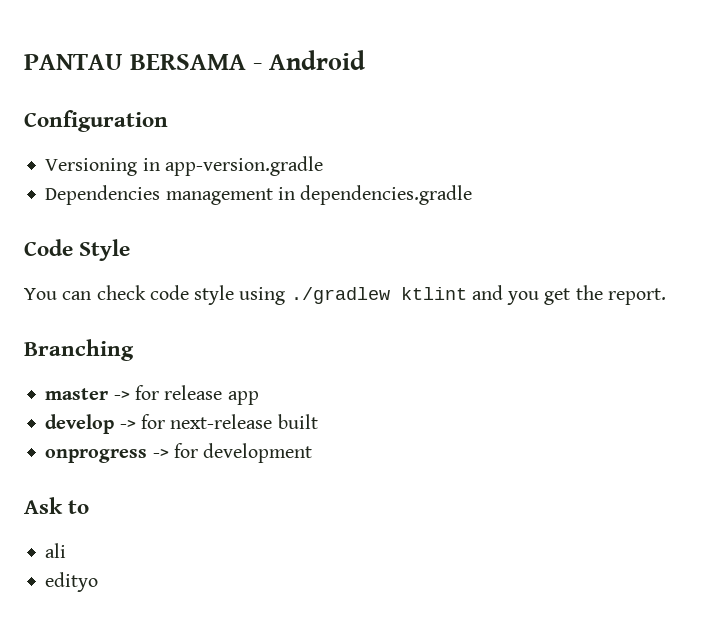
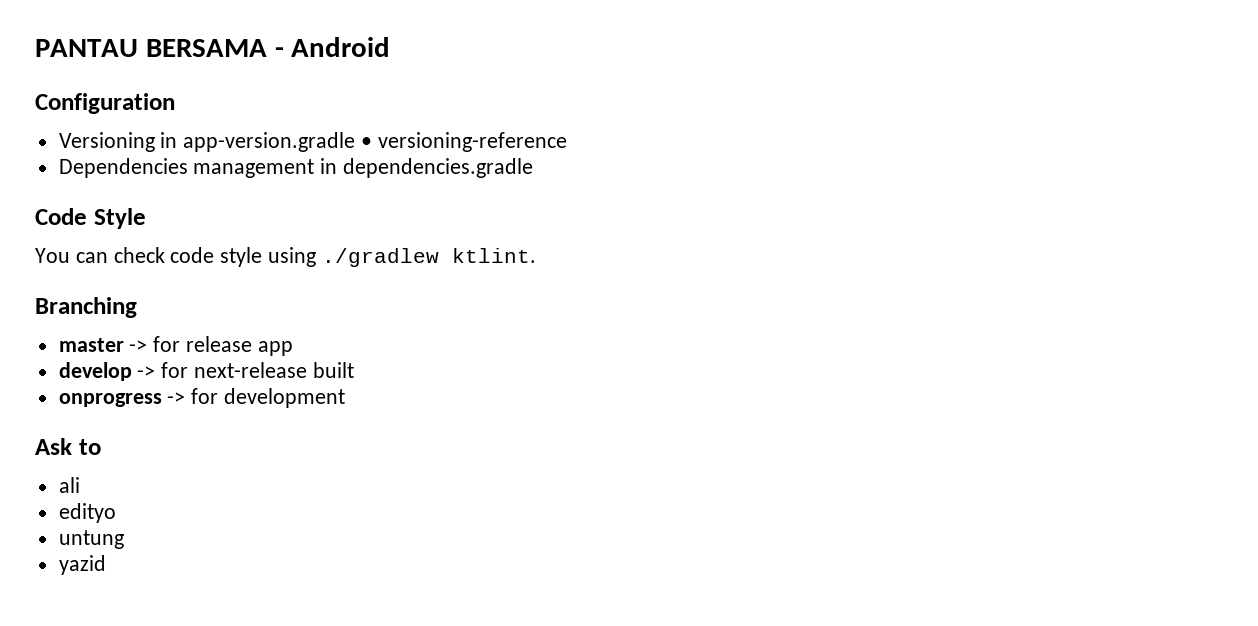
(323, 166) none -> [361,132,567,152] • versioning-reference
[400,285,666,305] ktlint and you get the report. -> [451,248,536,263] ktlint.
(99, 582) none -> [58,530,124,549] [58,555,106,575] // untung // yazid

